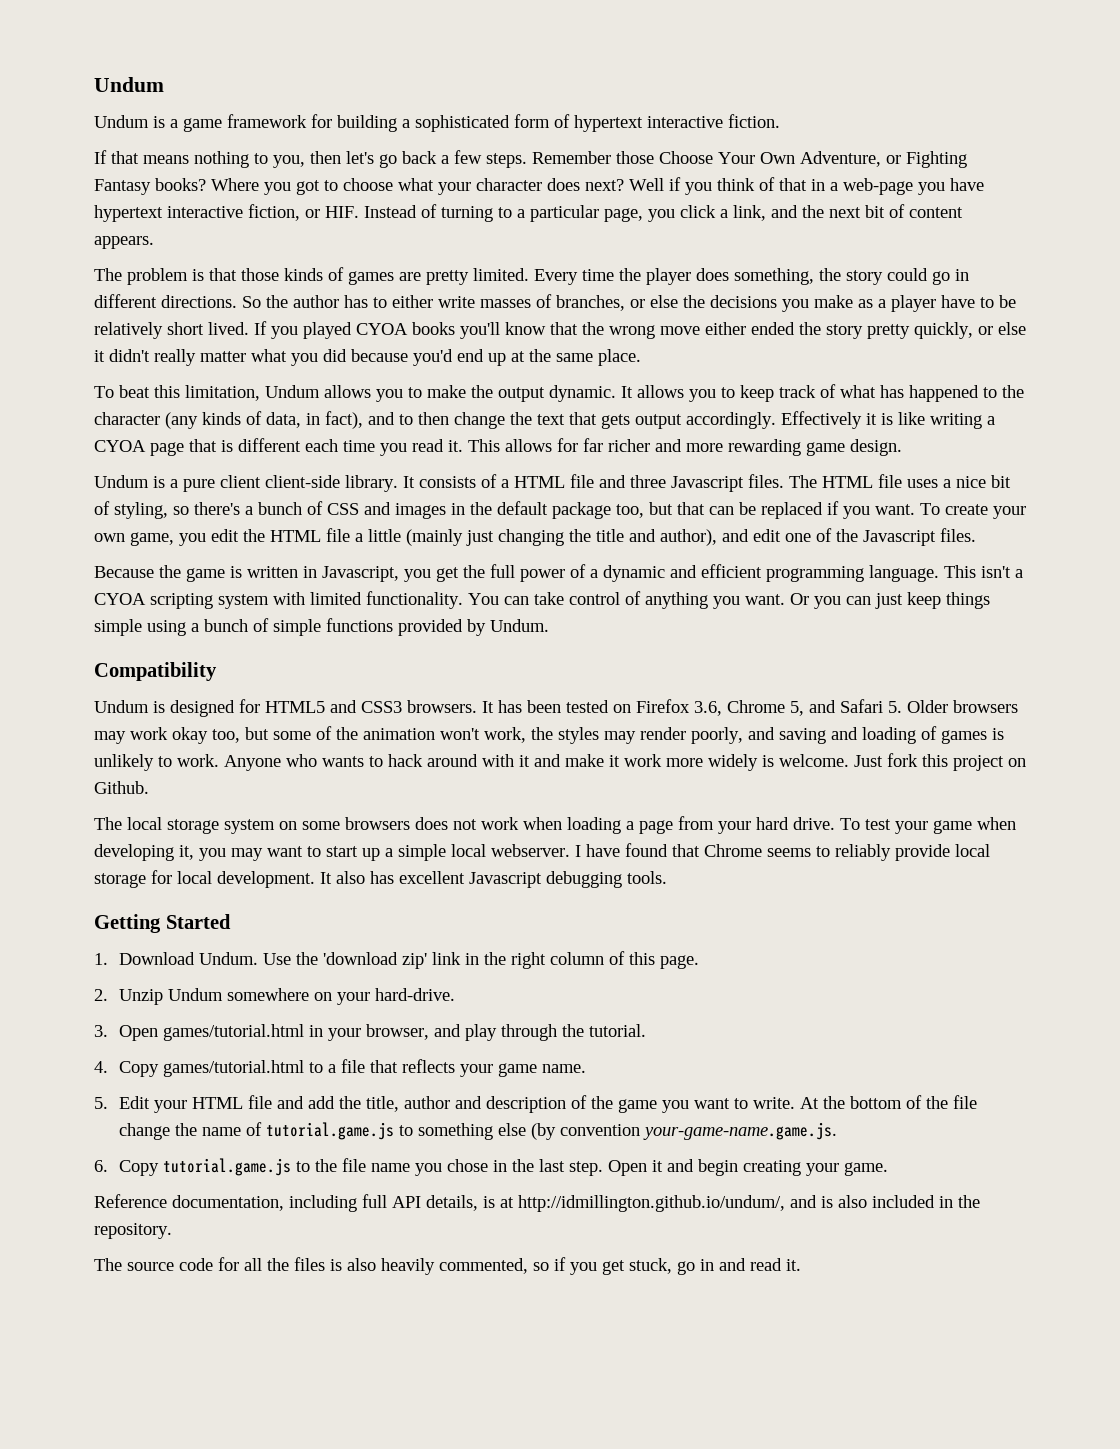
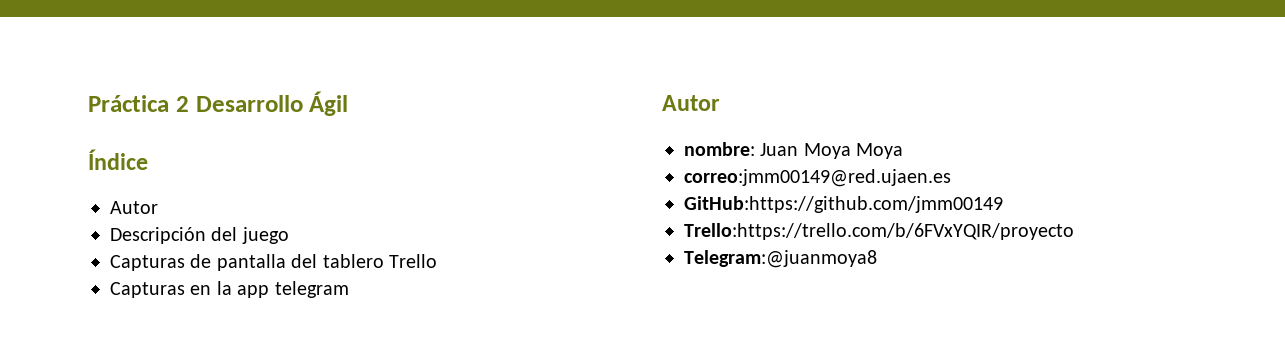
[94,77,164,92] [94,114,780,132] [94,150,967,168] [94,177,984,195] [94,204,963,222] [94,236,154,249] [94,267,969,285] [94,294,1016,312] [94,321,1026,339] [94,349,641,366] [94,384,1024,402] [94,411,995,429] [94,438,902,456] [94,474,1011,492] [94,501,1026,519] [94,528,976,546] [94,564,1023,582] [94,591,990,609] [94,618,549,636] [94,662,217,681] [94,699,1018,717] [94,726,1004,744] [94,753,1026,771] [94,781,149,794] [94,816,1016,834] [94,843,990,861] [94,870,667,888] [94,914,231,933] [94,951,700,969] [94,988,456,1005] [94,1024,647,1041] [94,1059,587,1077] [94,1095,978,1113] [119,1122,838,1140] [94,1158,889,1176] [94,1194,980,1212] [94,1223,172,1239] [94,1257,801,1275] Undum // Undum is a game framework for building a sophisticated form of hypertext interactive fiction. // If that means nothing to you, then let's go back a few steps. Remember those Choose Your Own Adventure, or Fighting Fantasy books? Where you got to choose what your character does next? Well if you think of that in a web-page you have hypertext interactive fiction, or HIF. Instead of turning to a particular page, you click a link, and the next bit of content appears. // The problem is that those kinds of games are pretty limited. Every time the player does something, the story could go in different directions. So the author has to either write masses of branches, or else the decisions you make as a player have to be relatively short lived. If you played CYOA books you'll know that the wrong move either ended the story pretty quickly, or else it didn't really matter what you did because you'd end up at the same place. // To beat this limitation, Undum allows you to make the output dynamic. It allows you to keep track of what has happened to the character (any kinds of data, in fact), and to then change the text that gets output accordingly. Effectively it is like writing a CYOA page that is different each time you read it. This allows for far richer and more rewarding game design. // Undum is a pure client client-side library. It consists of a HTML file and three Javascript files. The HTML file uses a nice bit of styling, so there's a bunch of CSS and images in the default package too, but that can be replaced if you want. To create your own game, you edit the HTML file a little (mainly just changing the title and author), and edit one of the Javascript files. // Because the game is written in Javascript, you get the full power of a dynamic and efficient programming language. This isn't a CYOA scripting system with limited functionality. You can take control of anything you want. Or you can just keep things simple using a bunch of simple functions provided by Undum. // Compatibility // Undum is designed for HTML5 and CSS3 browsers. It has been tested on Firefox 3.6, Chrome 5, and Safari 5. Older browsers may work okay too, but some of the animation won't work, the styles may render poorly, and saving and loading of games is unlikely to work. Anyone who wants to hack around with it and make it work more widely is welcome. Just fork this project on Github. // The local storage system on some browsers does not work when loading a page from your hard drive. To test your game when developing it, you may want to start up a simple local webserver. I have found that Chrome seems to reliably provide local storage for local development. It also has excellent Javascript debugging tools. // Getting Started // 1. Download Undum. Use the 'download zip' link in the right column of this page. // 2. Unzip Undum somewhere on your hard-drive. // 3. Open games/tutorial.html in your browser, and play through the tutorial. // 4. Copy games/tutorial.html to a file that reflects your game name. // 5. Edit your HTML file and add the title, author and description of the game you want to write. At the bottom of the file change the name of tutorial.game.js to something else (by convention your-game-name.game.js. // 6. Copy tutorial.game.js to the file name you chose in the last step. Open it and begin creating your game. // Reference documentation, including full API details, is at http://idmillington.github.io/undum/, and is also included in the repository. // The source code for all the files is also heavily commented, so if you get stuck, go in and read it. -> [88,91,349,116] [88,149,148,170] [110,201,158,214] [110,227,289,244] [110,254,437,271] [110,281,349,298] [662,95,720,111] [684,142,904,159] [684,169,951,187] [684,196,1003,213] [684,223,1074,240] [684,250,877,268] Práctica 2 Desarrollo Ágil // Índice // Autor // Descripción del juego // Capturas de pantalla del tablero Trello // Capturas en la app telegram // Autor // nombre: Juan Moya Moya // correo:jmm00149@red.ujaen.es // GitHub:https://github.com/jmm00149 // Trello:https://trello.com/b/6FVxYQIR/proyecto // Telegram:@juanmoya8

